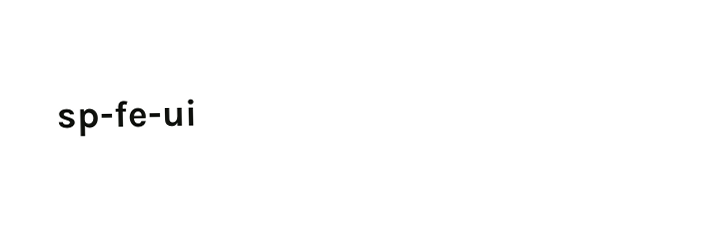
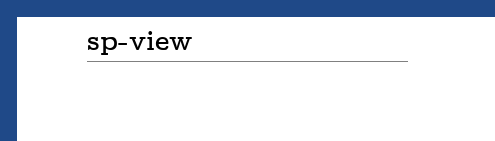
[56,98,198,137] sp-fe-ui -> [87,31,192,55] sp-view

